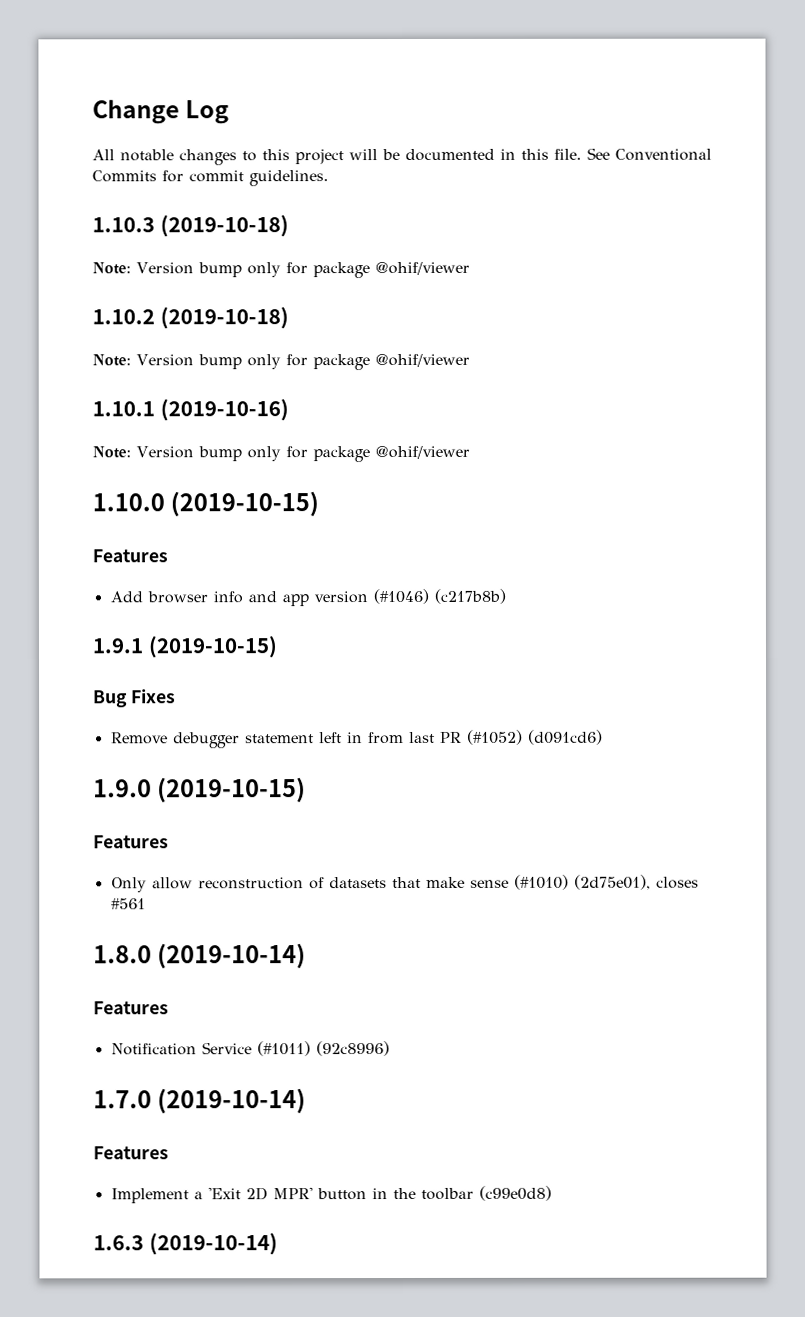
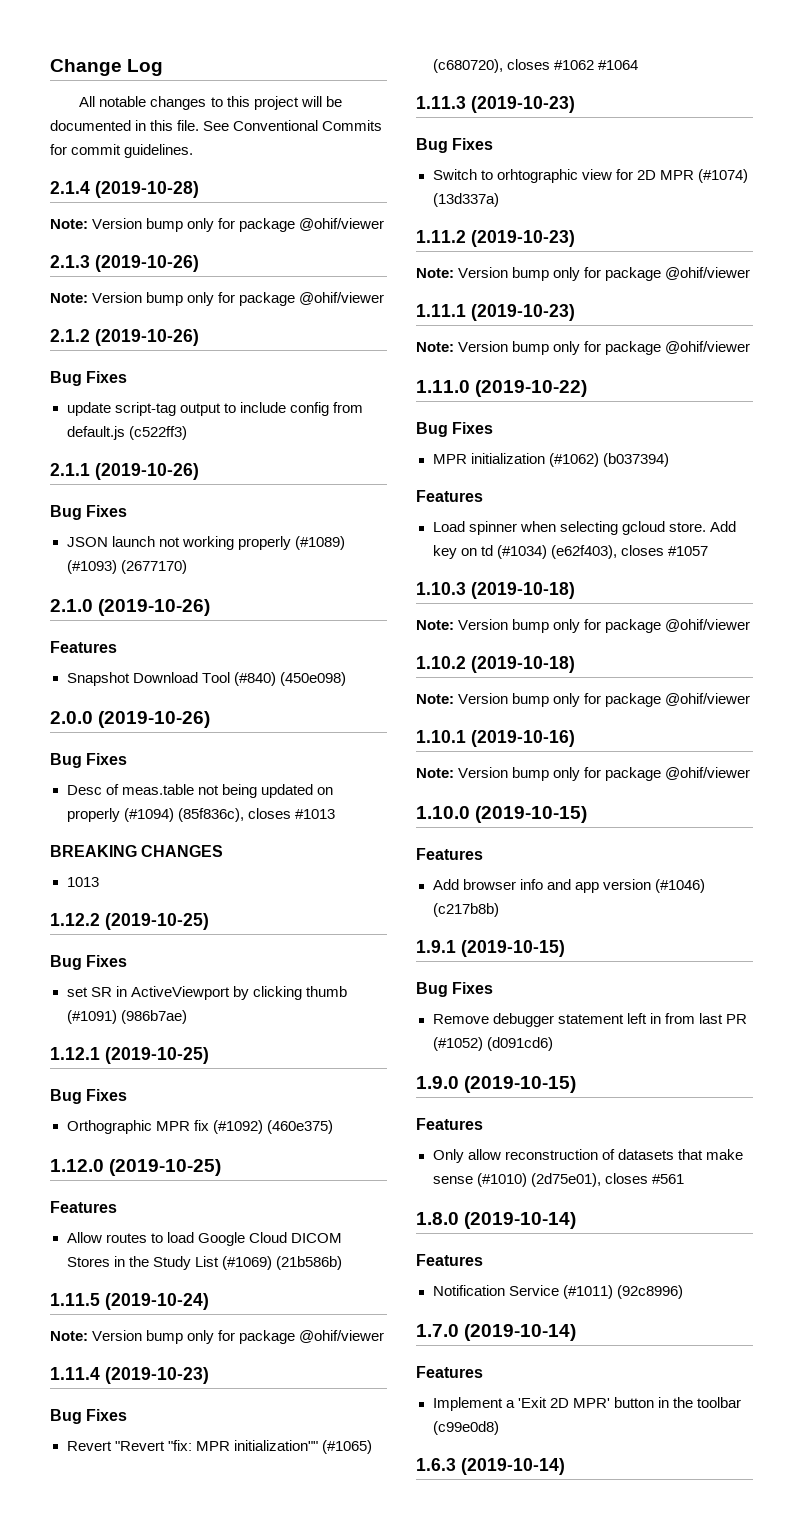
(329, 178) none -> [50,181,199,198] [50,218,385,232] [50,255,199,272] [50,292,385,306] [50,329,199,346] [50,371,128,386] [66,402,363,416] [66,426,187,440] [50,463,199,480] [50,505,128,520] [66,536,345,550] [66,560,187,574] [50,599,211,616] [50,641,117,653] [66,672,346,686] [50,711,211,728] [50,753,128,768] [66,784,333,798] [66,808,335,822] [50,845,224,857] [66,877,99,887] [50,913,209,930] [50,955,128,970] [66,986,347,1000] [66,1010,187,1024] [50,1047,209,1064] [50,1089,128,1104] [66,1120,333,1134] [50,1159,222,1176] [50,1201,117,1213] [66,1232,342,1246] [66,1256,342,1270] [50,1293,209,1310] [50,1330,385,1344] [50,1367,209,1384] [50,1409,128,1424] [66,1440,372,1454] [432,59,638,73] [416,96,575,113] [416,138,494,153] [432,169,748,183] [432,193,499,207] [416,230,575,247] [416,267,751,281] [416,304,575,321] [416,341,751,355] [416,380,588,397] [416,422,494,437] [432,453,669,467] [416,490,483,502] [432,521,736,535] [432,545,708,559] // 2.1.4 (2019-10-28) // Note: Version bump only for package @ohif/viewer // 2.1.3 (2019-10-26) // Note: Version bump only for package @ohif/viewer // 2.1.2 (2019-10-26) // Bug Fixes // update script-tag output to include config from default.js (c522ff3) // 2.1.1 (2019-10-26) // Bug Fixes // JSON launch not working properly (#1089) (#1093) (2677170) // 2.1.0 (2019-10-26) // Features // Snapshot Download Tool (#840) (450e098) // 2.0.0 (2019-10-26) // Bug Fixes // Desc of meas.table not being updated on properly (#1094) (85f836c), closes #1013 // BREAKING CHANGES // 1013 // 1.12.2 (2019-10-25) // Bug Fixes // set SR in ActiveViewport by clicking thumb (#1091) (986b7ae) // 1.12.1 (2019-10-25) // Bug Fixes // Orthographic MPR fix (#1092) (460e375) // 1.12.0 (2019-10-25) // Features // Allow routes to load Google Cloud DICOM Stores in the Study List (#1069) (21b586b) // 1.11.5 (2019-10-24) // Note: Version bump only for package @ohif/viewer // 1.11.4 (2019-10-23) // Bug Fixes // Revert "Revert "fix: MPR initialization"" (#1065) (c680720), closes #1062 #1064 // 1.11.3 (2019-10-23) // Bug Fixes // Switch to orhtographic view for 2D MPR (#1074) (13d337a) // 1.11.2 (2019-10-23) // Note: Version bump only for package @ohif/viewer // 1.11.1 (2019-10-23) // Note: Version bump only for package @ohif/viewer // 1.11.0 (2019-10-22) // Bug Fixes // MPR initialization (#1062) (b037394) // Features // Load spinner when selecting gcloud store. Add key on td (#1034) (e62f403), closes #1057

